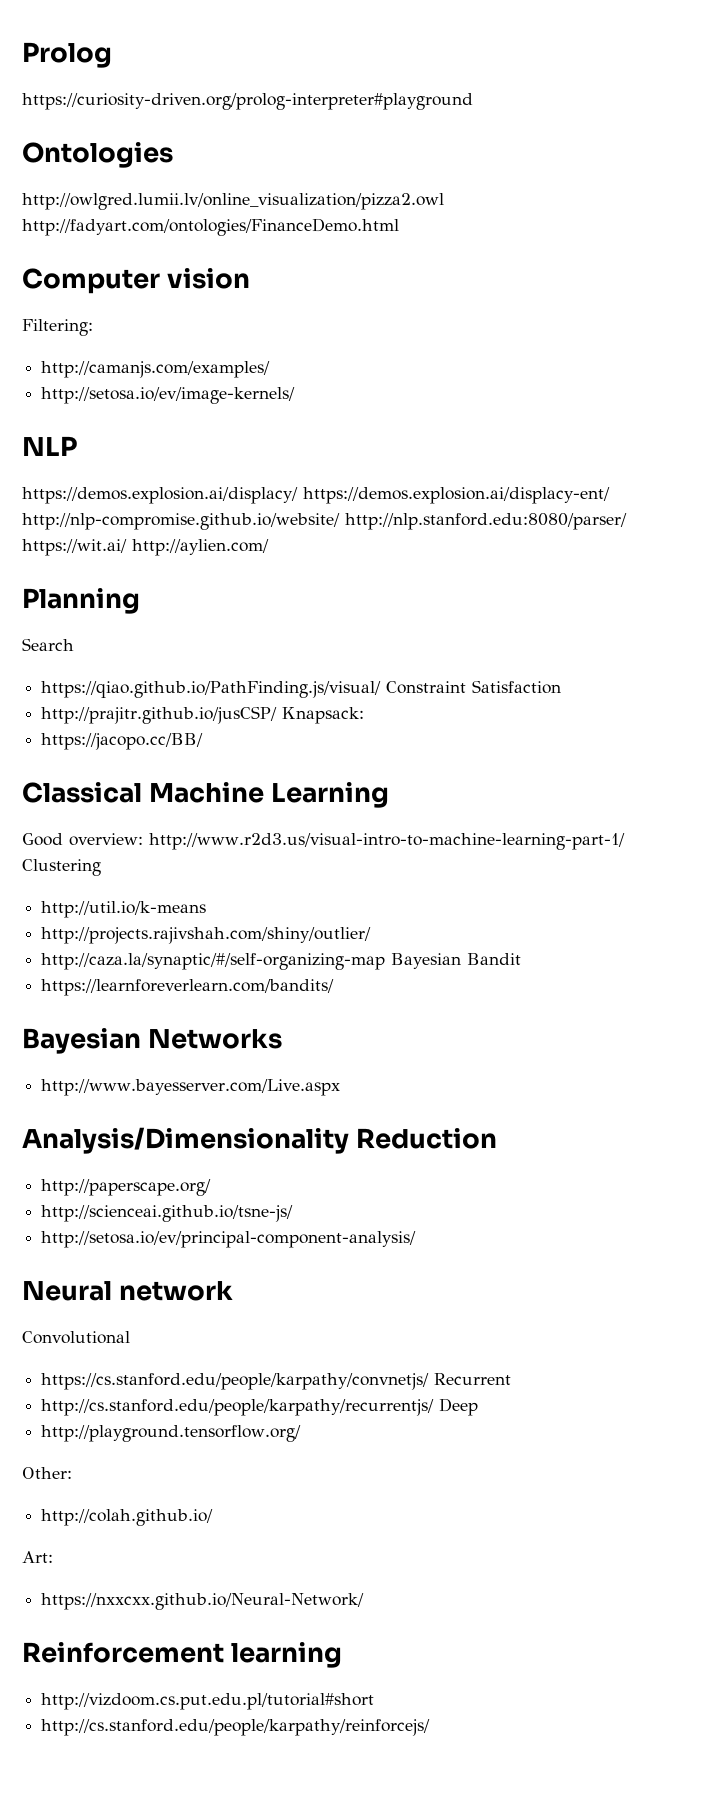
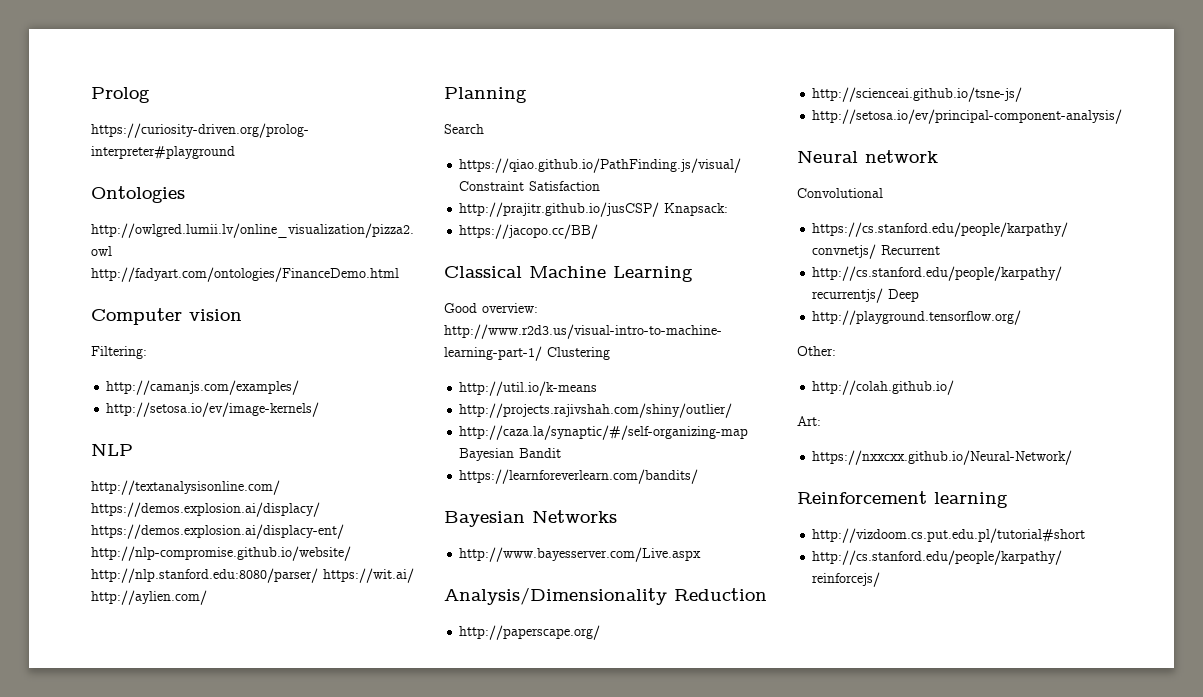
(77, 446) none -> [91,480,280,495] http://textanalysisonline.com/

